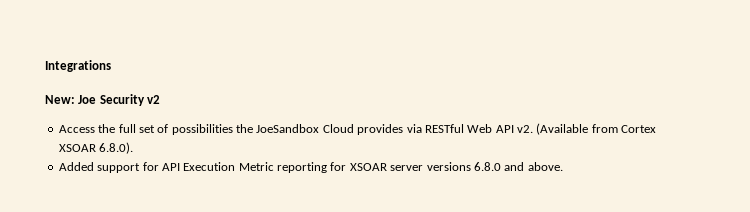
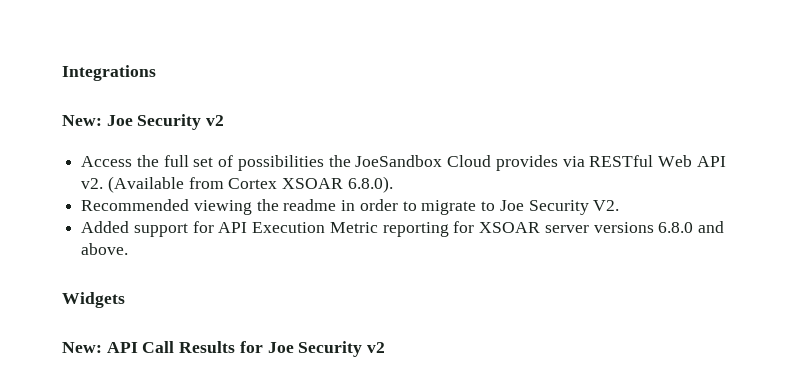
(134, 148) none -> [81,199,620,215] // Recommended viewing the readme in order to migrate to Joe Security V2.
(563, 166) none -> [62,292,125,308] [62,341,386,357] // Widgets // New: API Call Results for Joe Security v2

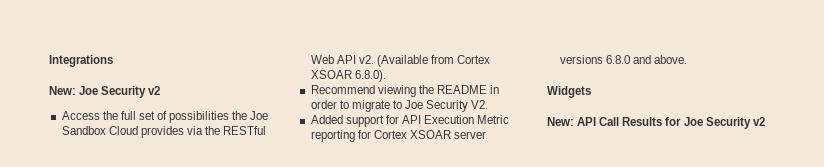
[355,155,443,167] JoeSandbox -> [250,111,269,120] [61,126,106,135] Joe Sandbox
(585, 161) none -> [205,126,221,135] the
[81,199,190,211] Recommended -> [310,85,375,94] Recommend
[283,199,337,211] readme -> [436,85,487,94] README
(475, 227) none -> [373,130,407,139] Cortex

